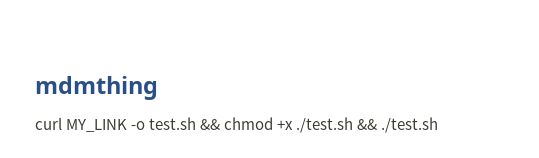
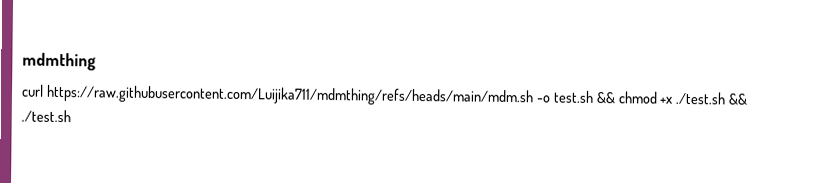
[66,119,128,132] MY_LINK -> [45,84,534,107] https://raw.githubusercontent.com/Luijika711/mdmthing/refs/heads/main/mdm.sh

